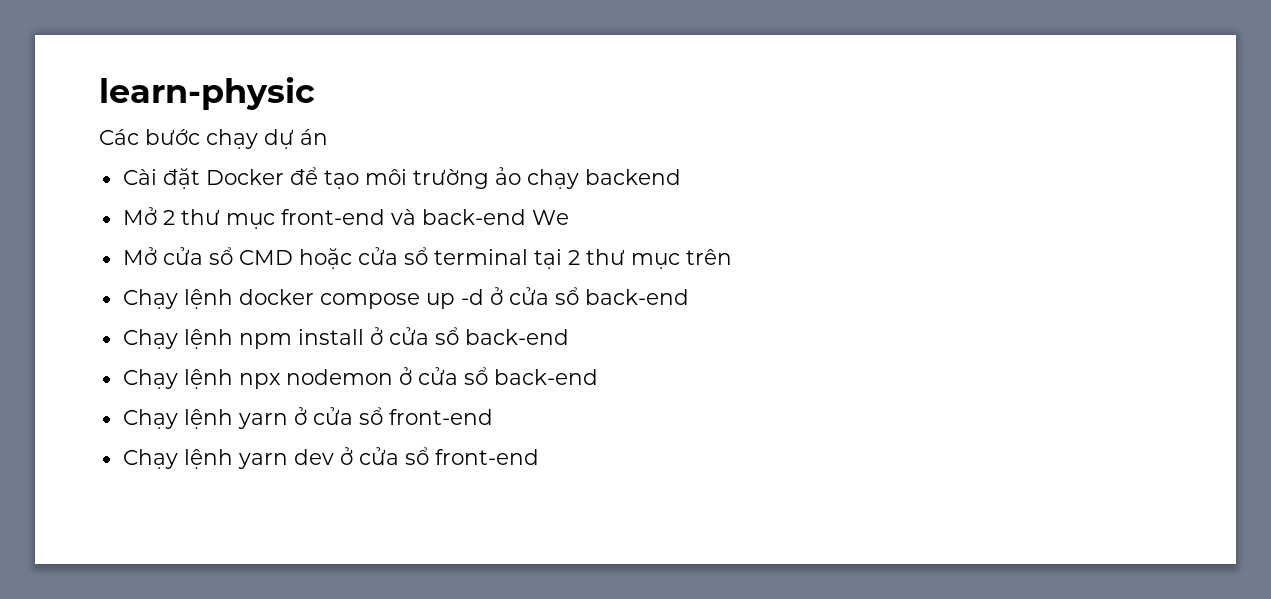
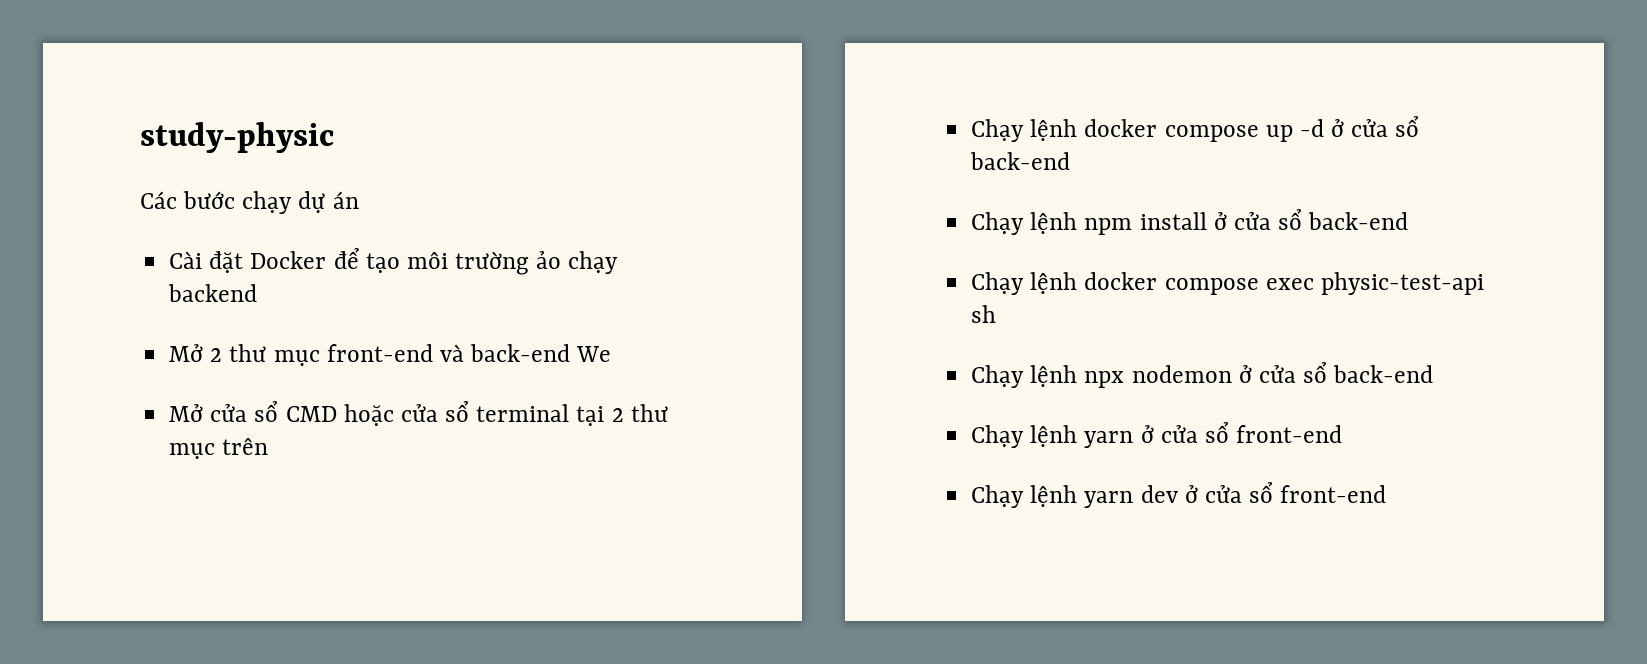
[99,77,315,110] learn-physic -> [140,122,334,153] study-physic
(569, 337) none -> [971,272,1484,295] [971,305,997,323] // Chạy lệnh docker compose exec physic-test-api sh

